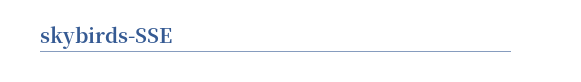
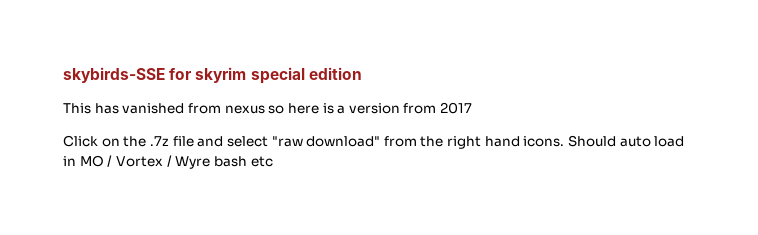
(172, 37) none -> [169,67,362,84] [63,102,473,114] [63,135,685,149] [63,155,273,169] for skyrim special edition // This has vanished from nexus so here is a version from 2017 // Click on the .7z file and select "raw download" from the right hand icons. Should auto load in MO / Vortex / Wyre bash etc

